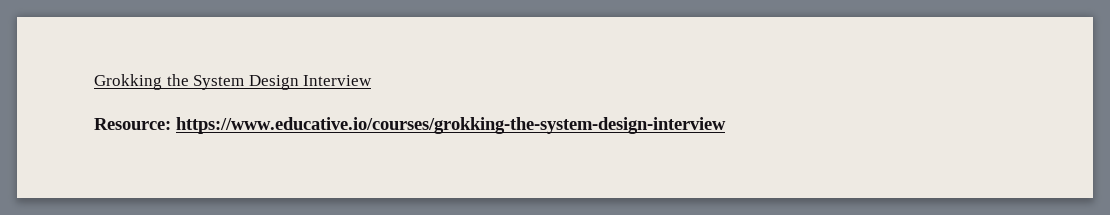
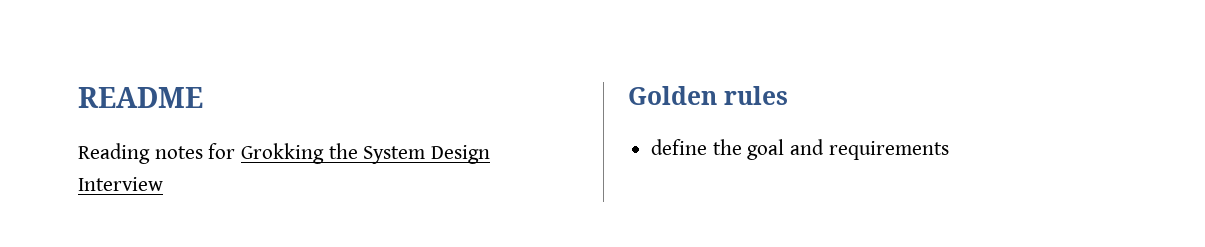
(94, 82) none -> [78,87,203,108] [78,143,236,164] README // Reading notes for
[94,117,726,134] Resource: https://www.educative.io/courses/grokking-the-system-design-interview -> [628,86,788,105] [651,139,949,160] Golden rules // define the goal and requirements

